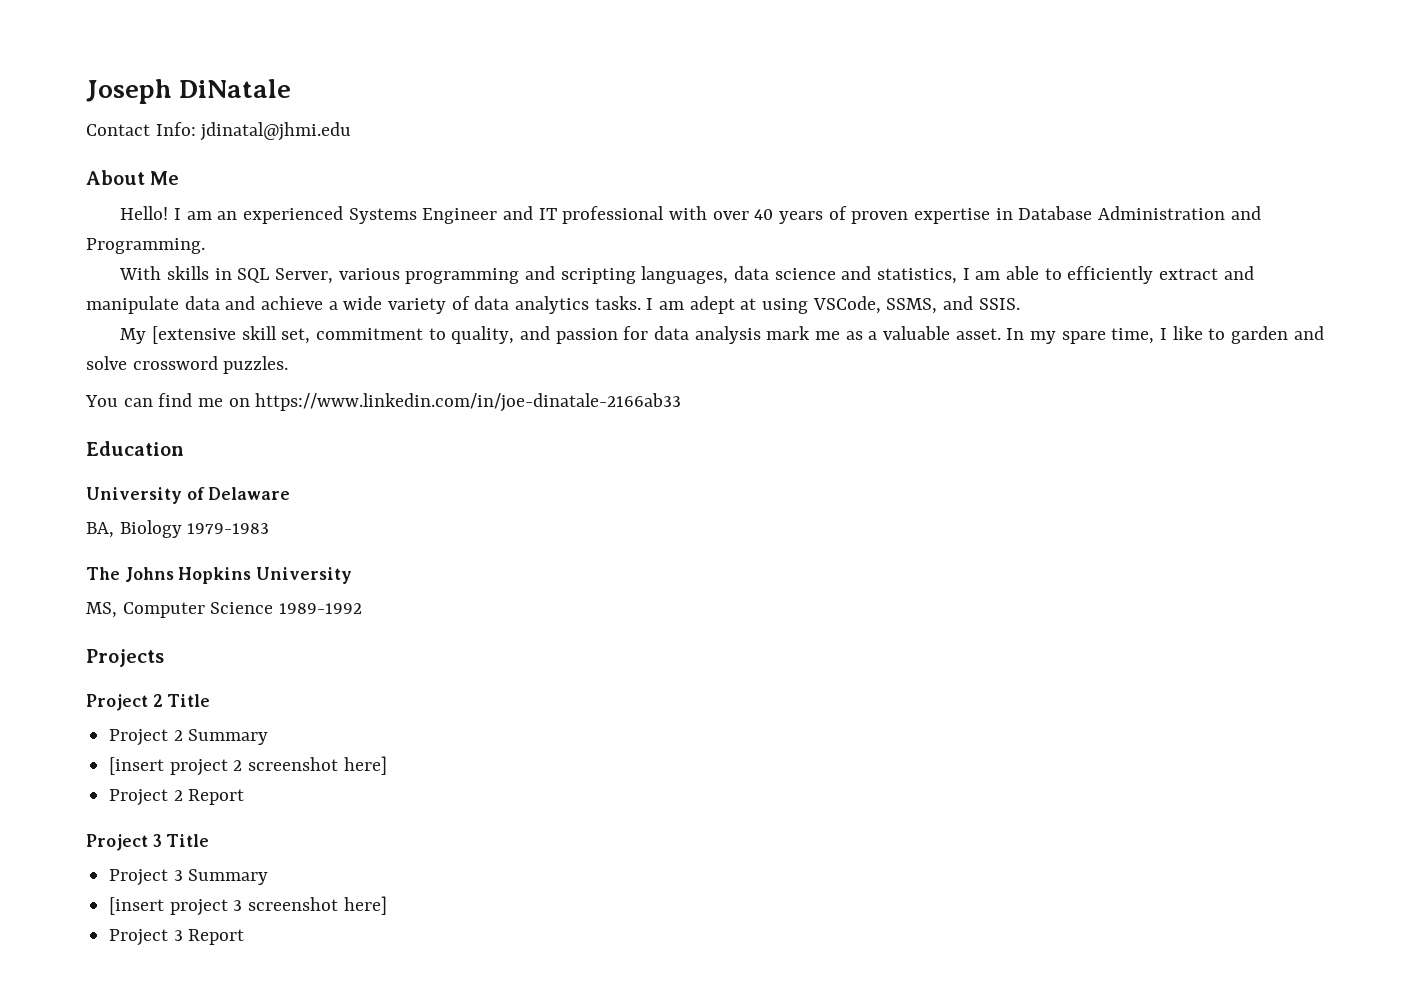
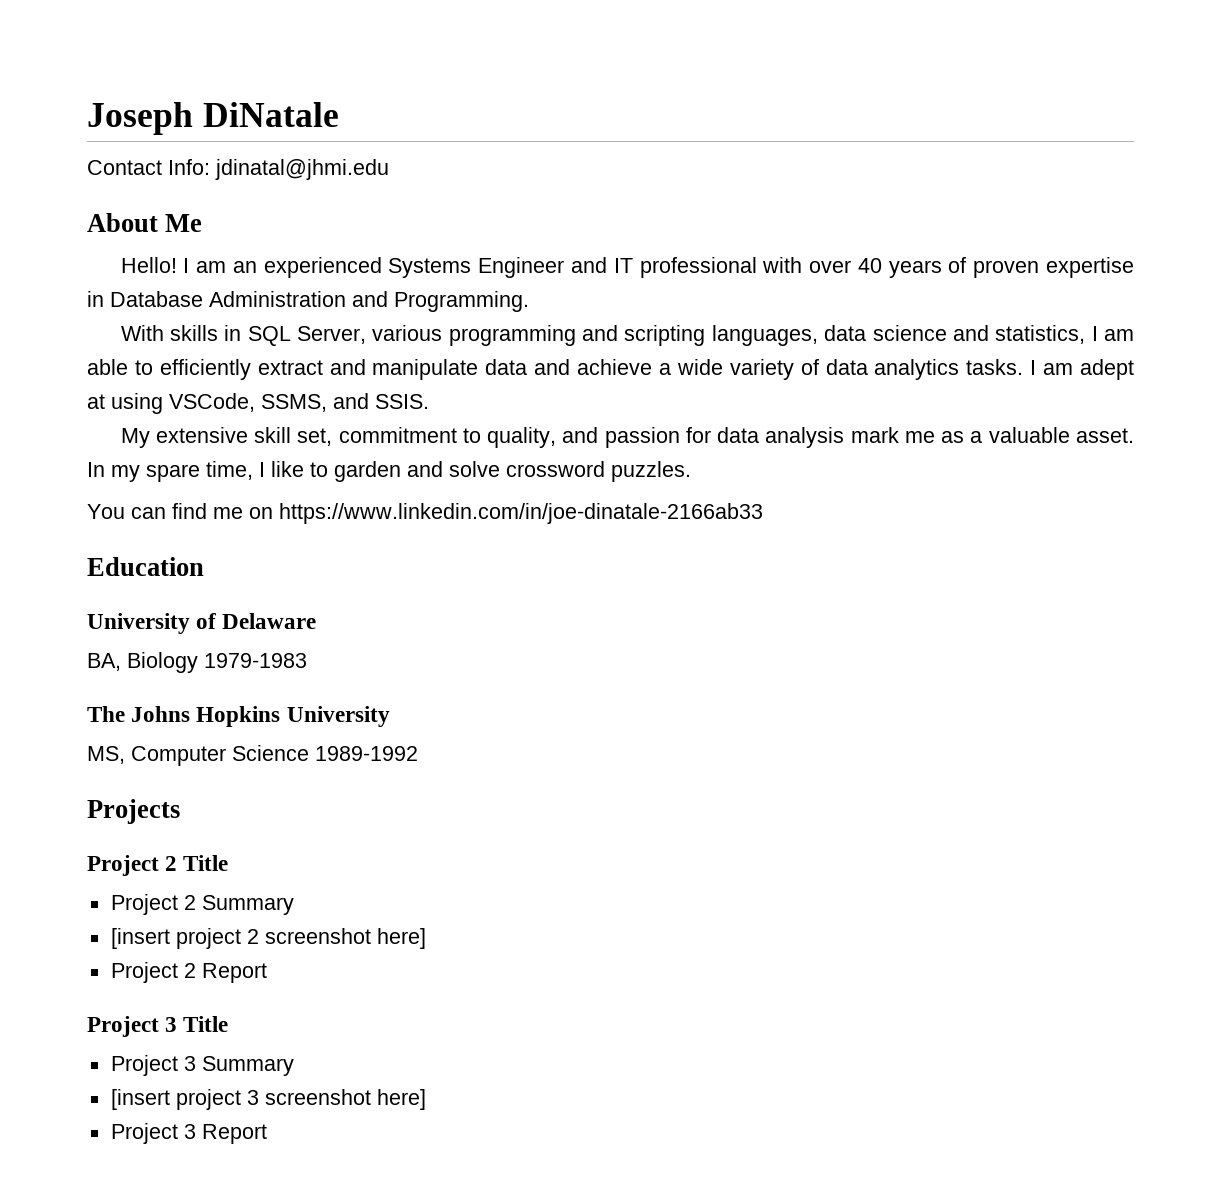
[151,326,236,344] [extensive -> [155,427,248,443] extensive

